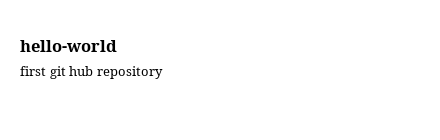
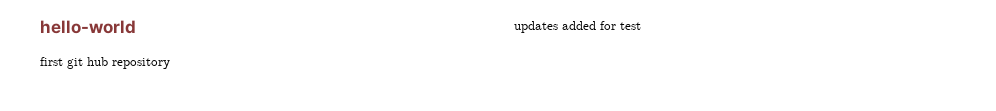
(163, 72) none -> [514,21,641,33] // updates added for test

